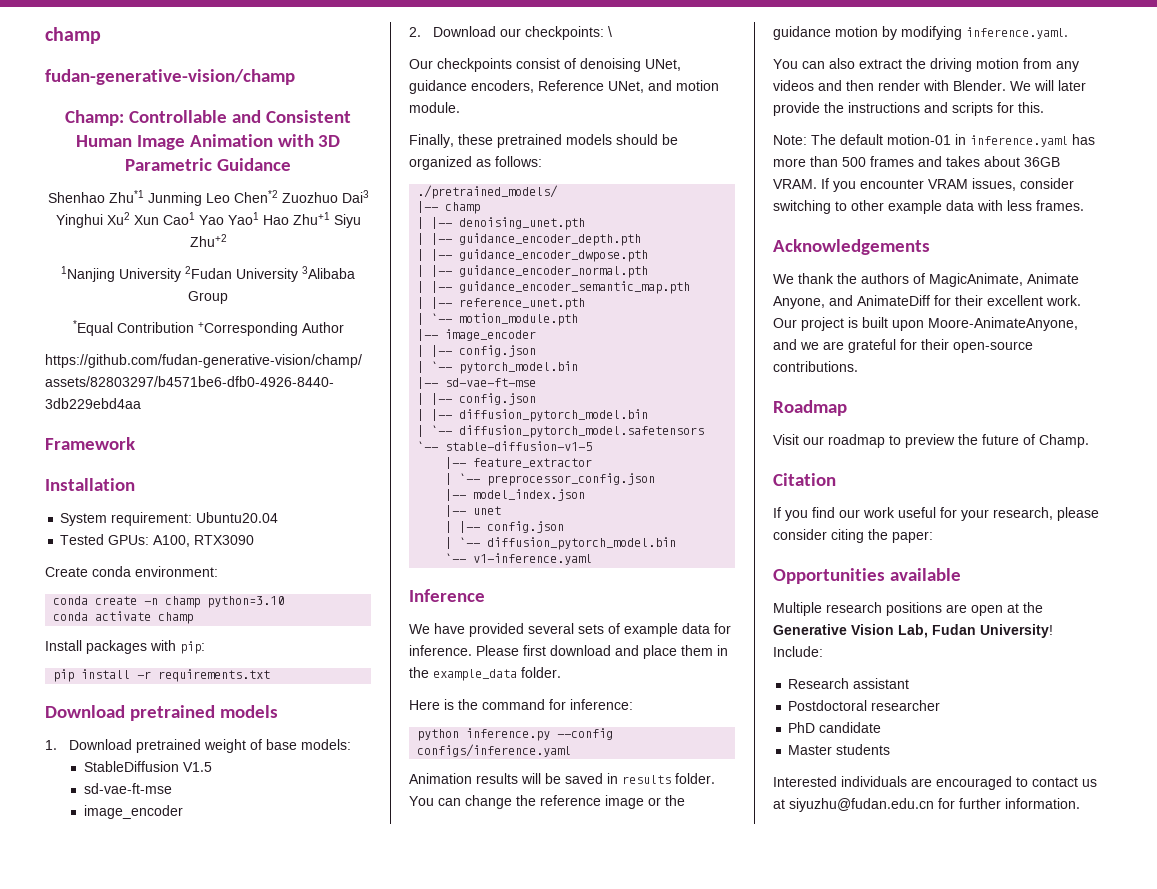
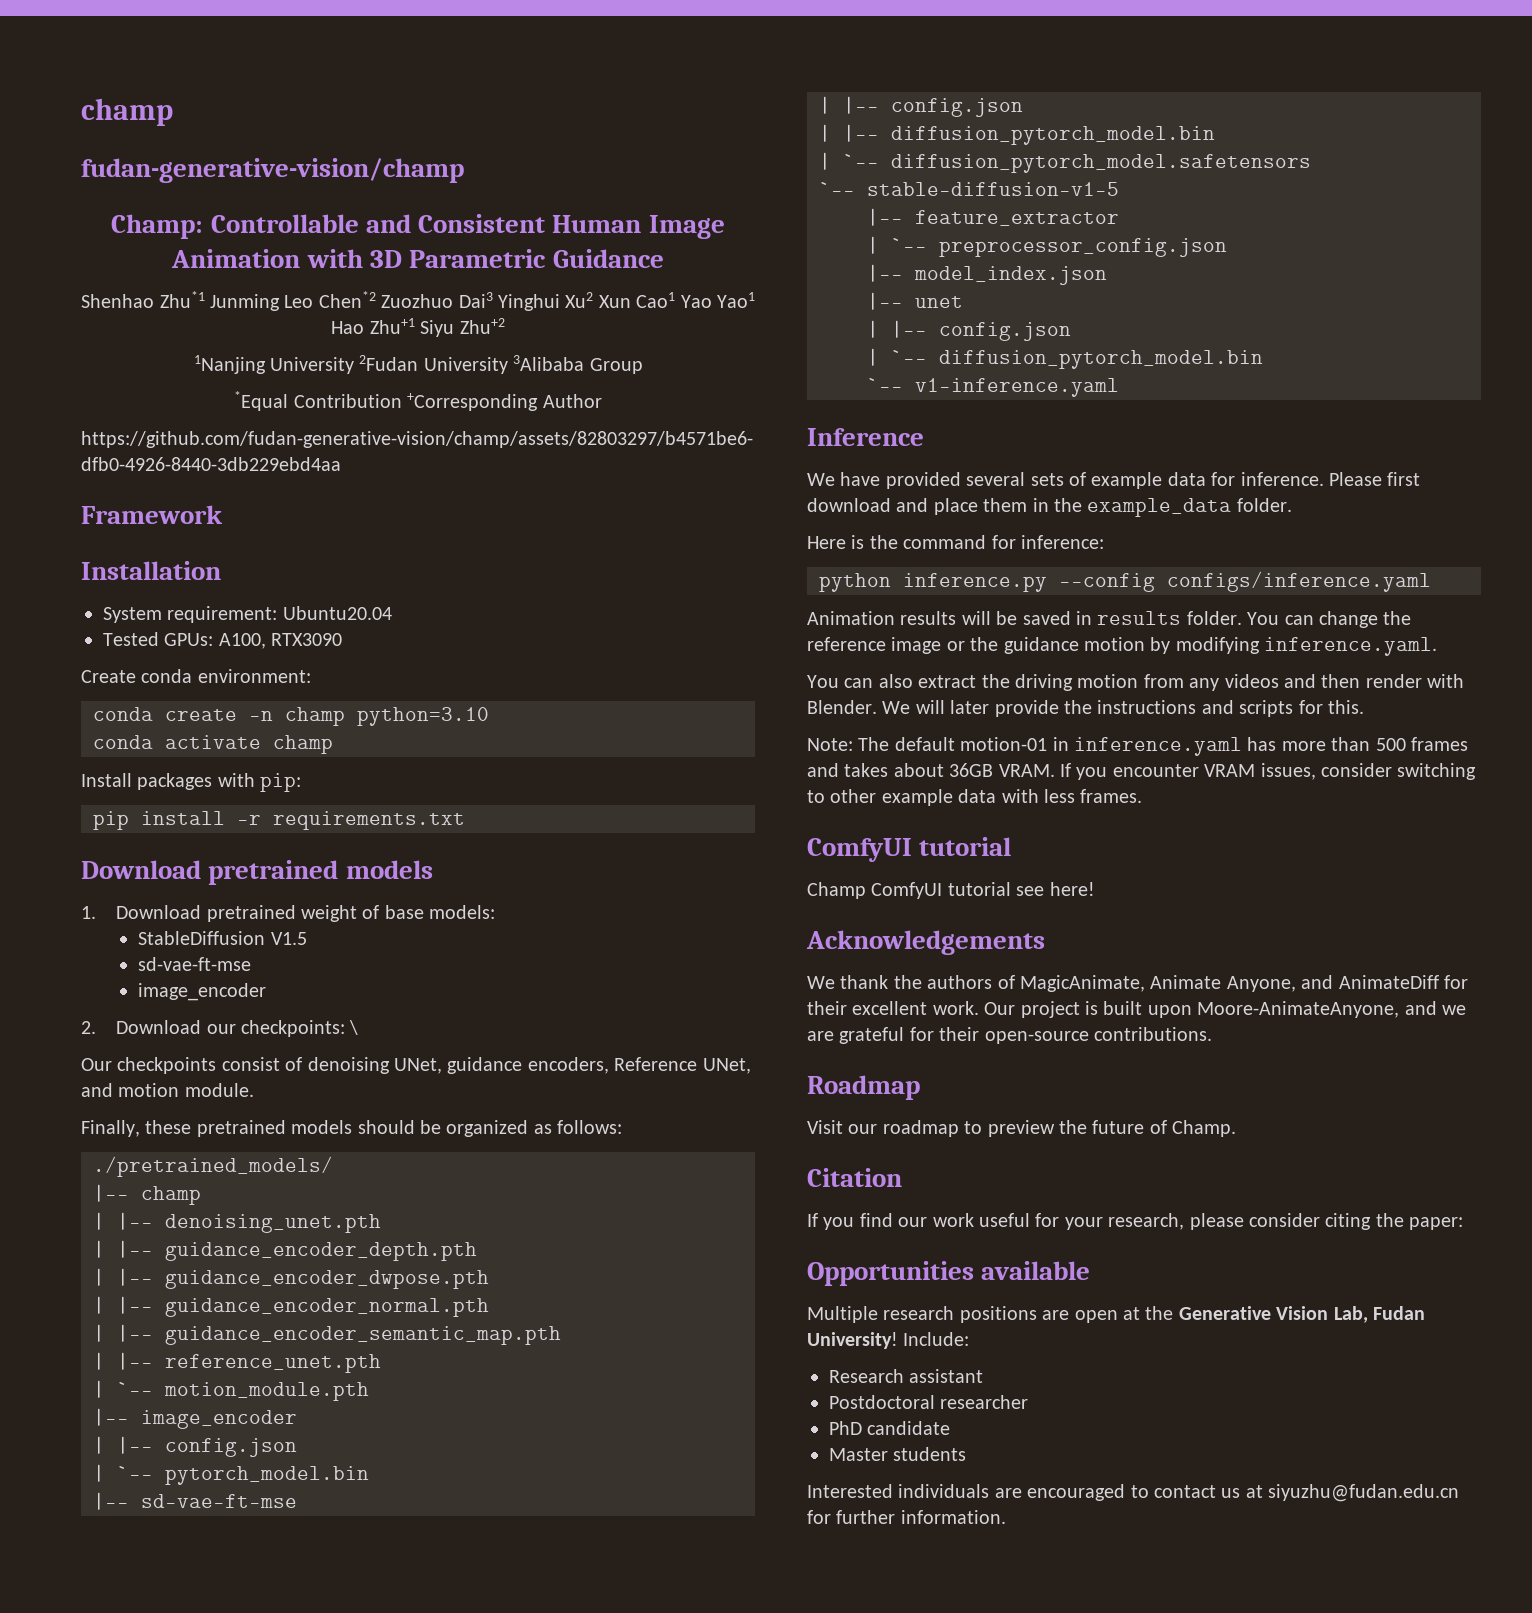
(1084, 205) none -> [807,837,1012,862] [807,882,1095,899] // ComfyUI tutorial // Champ ComfyUI tutorial see here!

